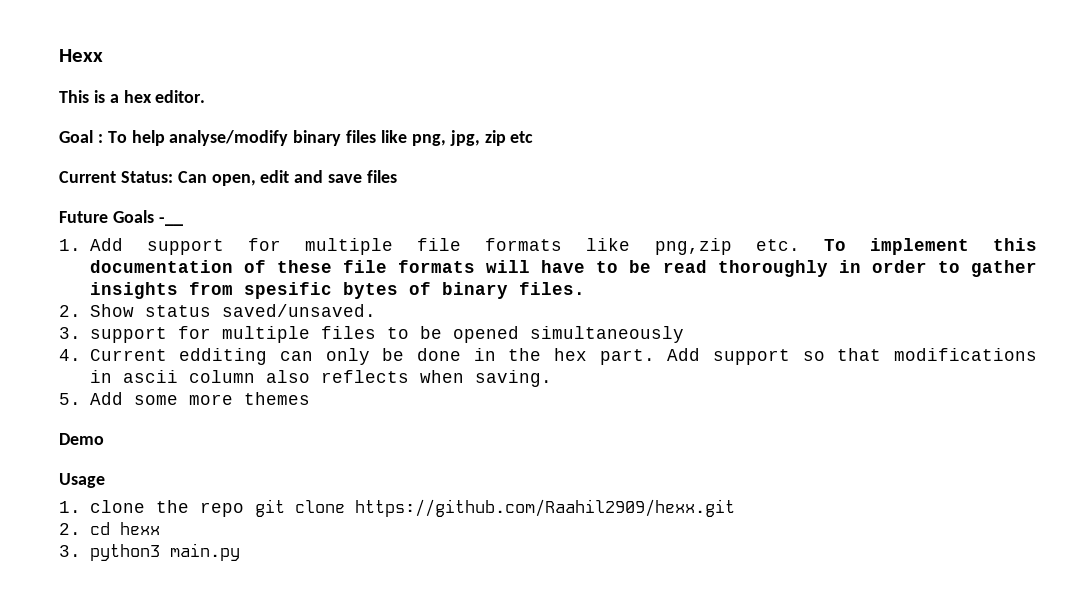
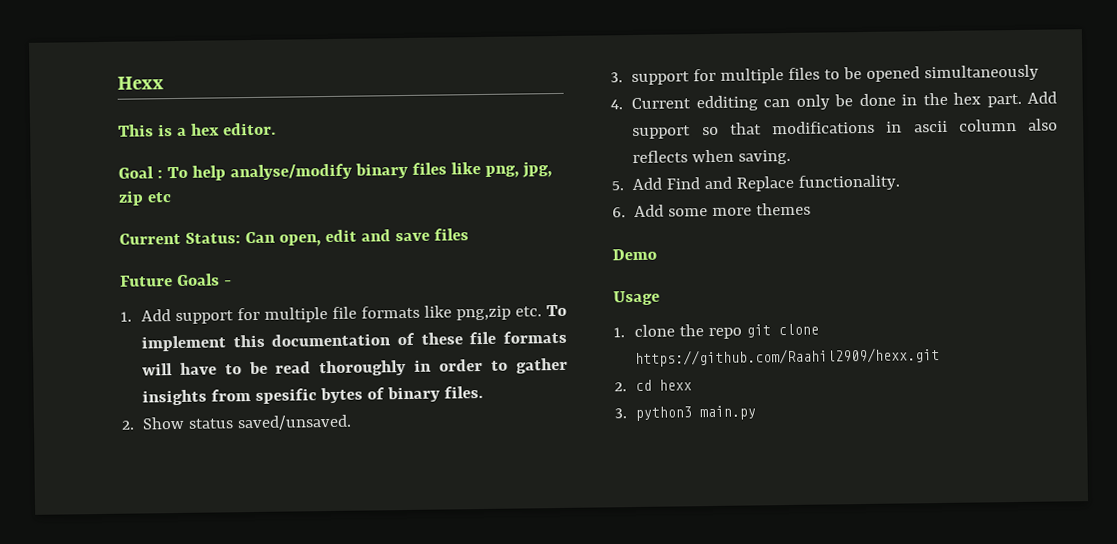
[158,217,183,226] -__ -> [223,280,232,286] -
(123, 398) none -> [666,174,901,192] [612,204,665,218] Find and Replace functionality. // 6. Add

